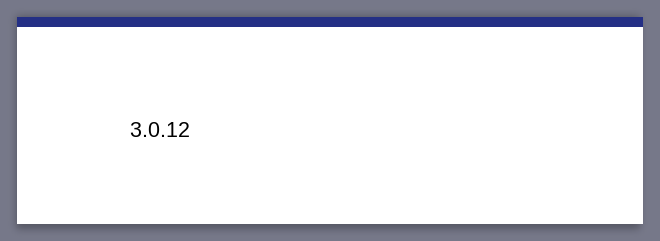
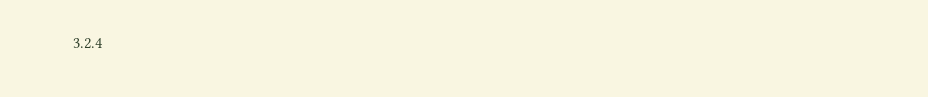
[130,122,190,137] 3.0.12 -> [73,38,103,49] 3.2.4

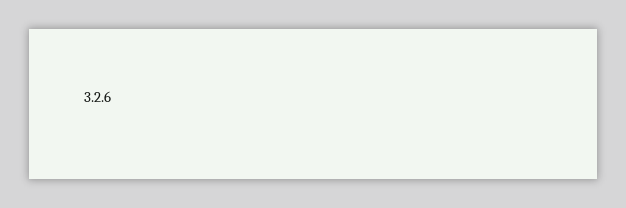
[73,38,103,49] 3.2.4 -> [84,91,111,102] 3.2.6

